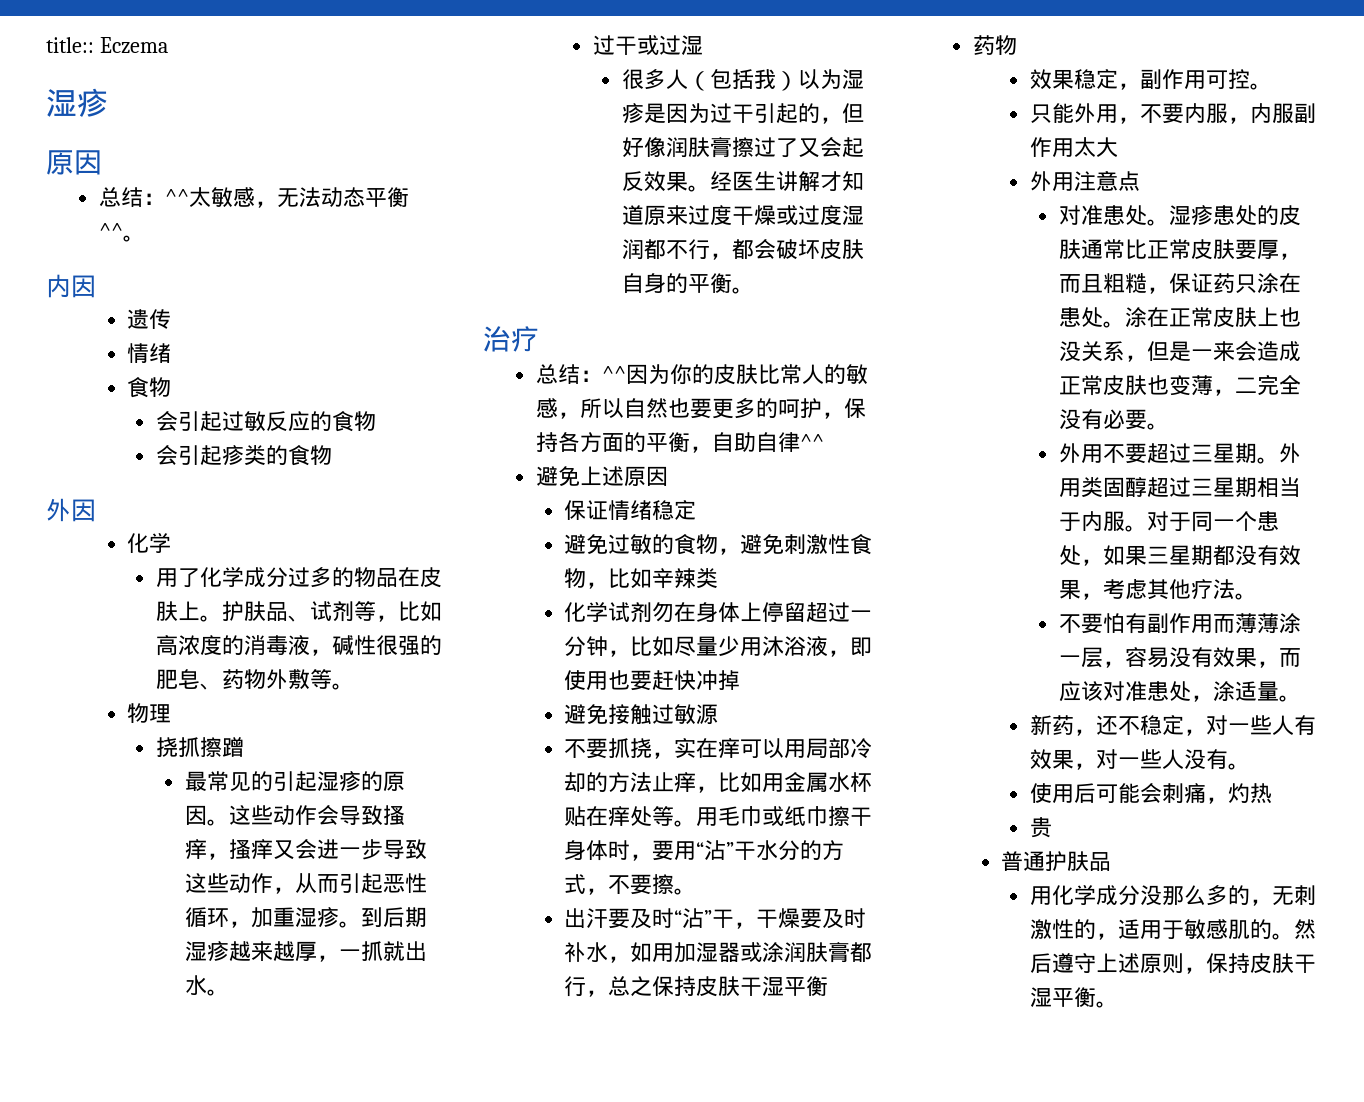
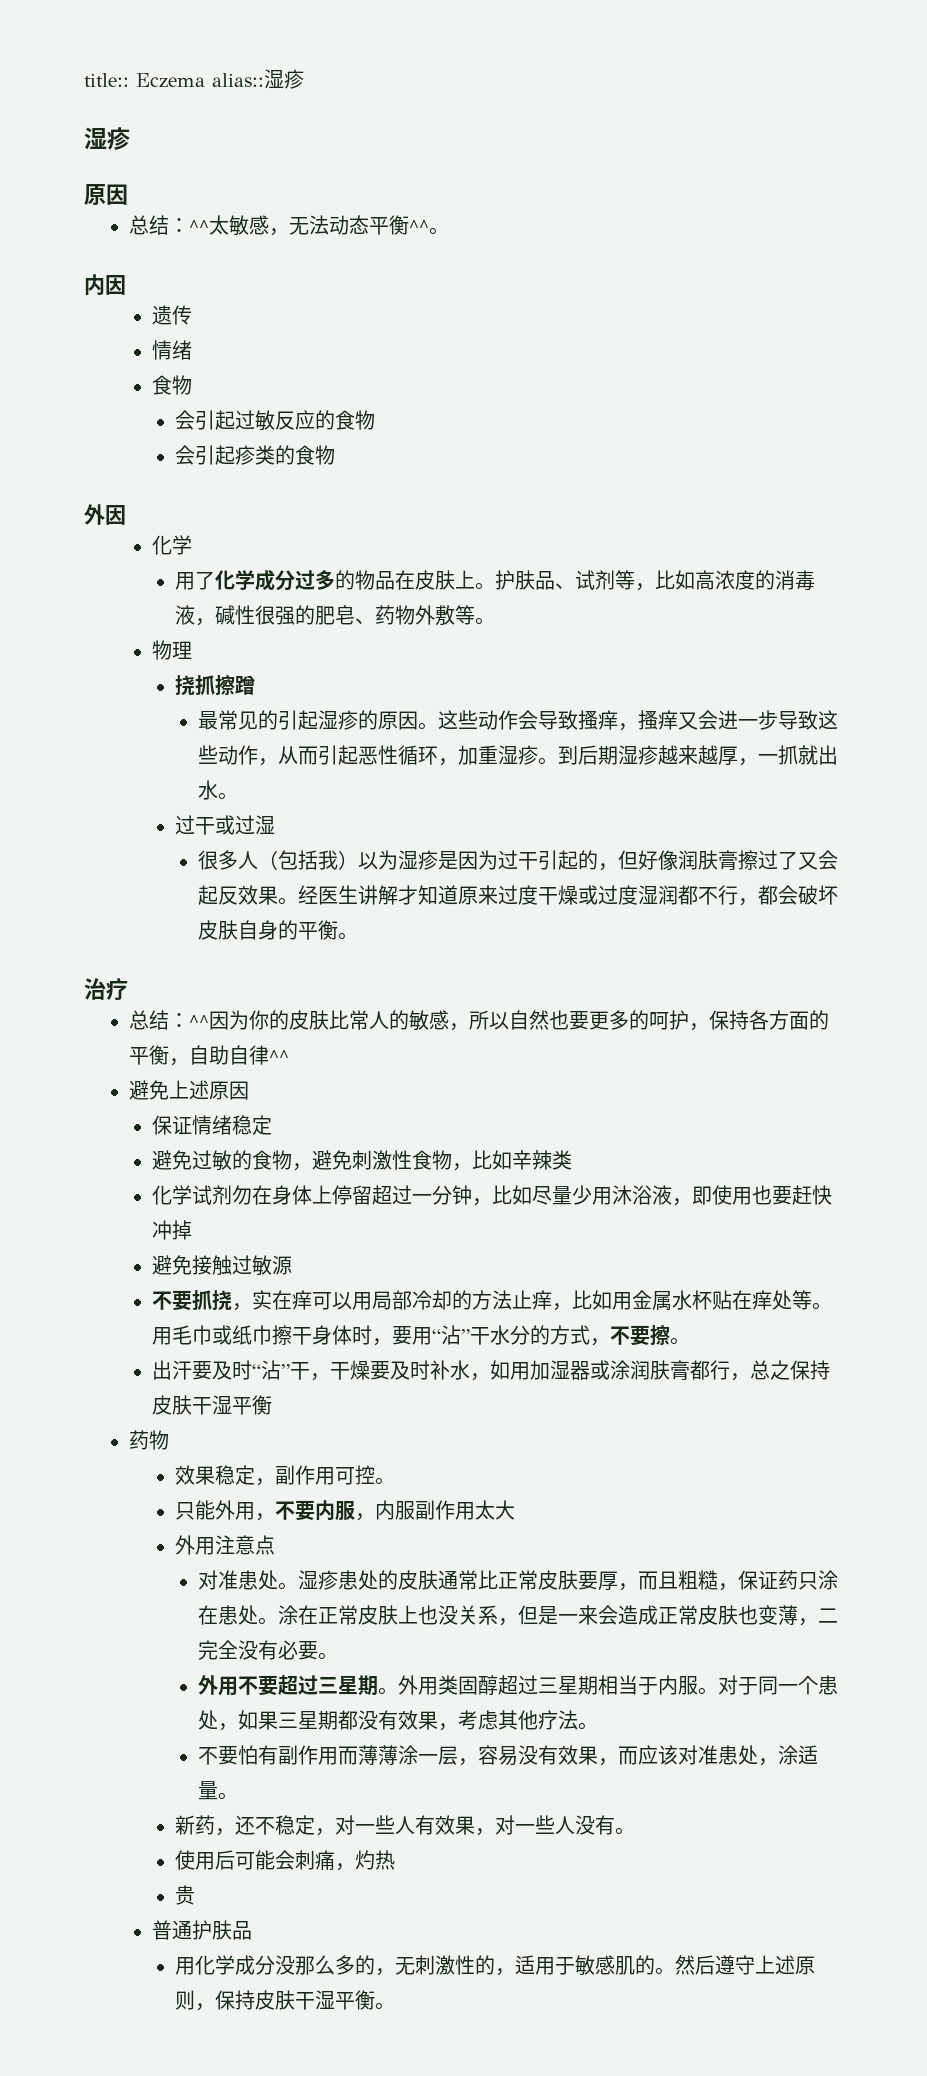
(168, 45) none -> [212,69,304,89] alias::湿疹

